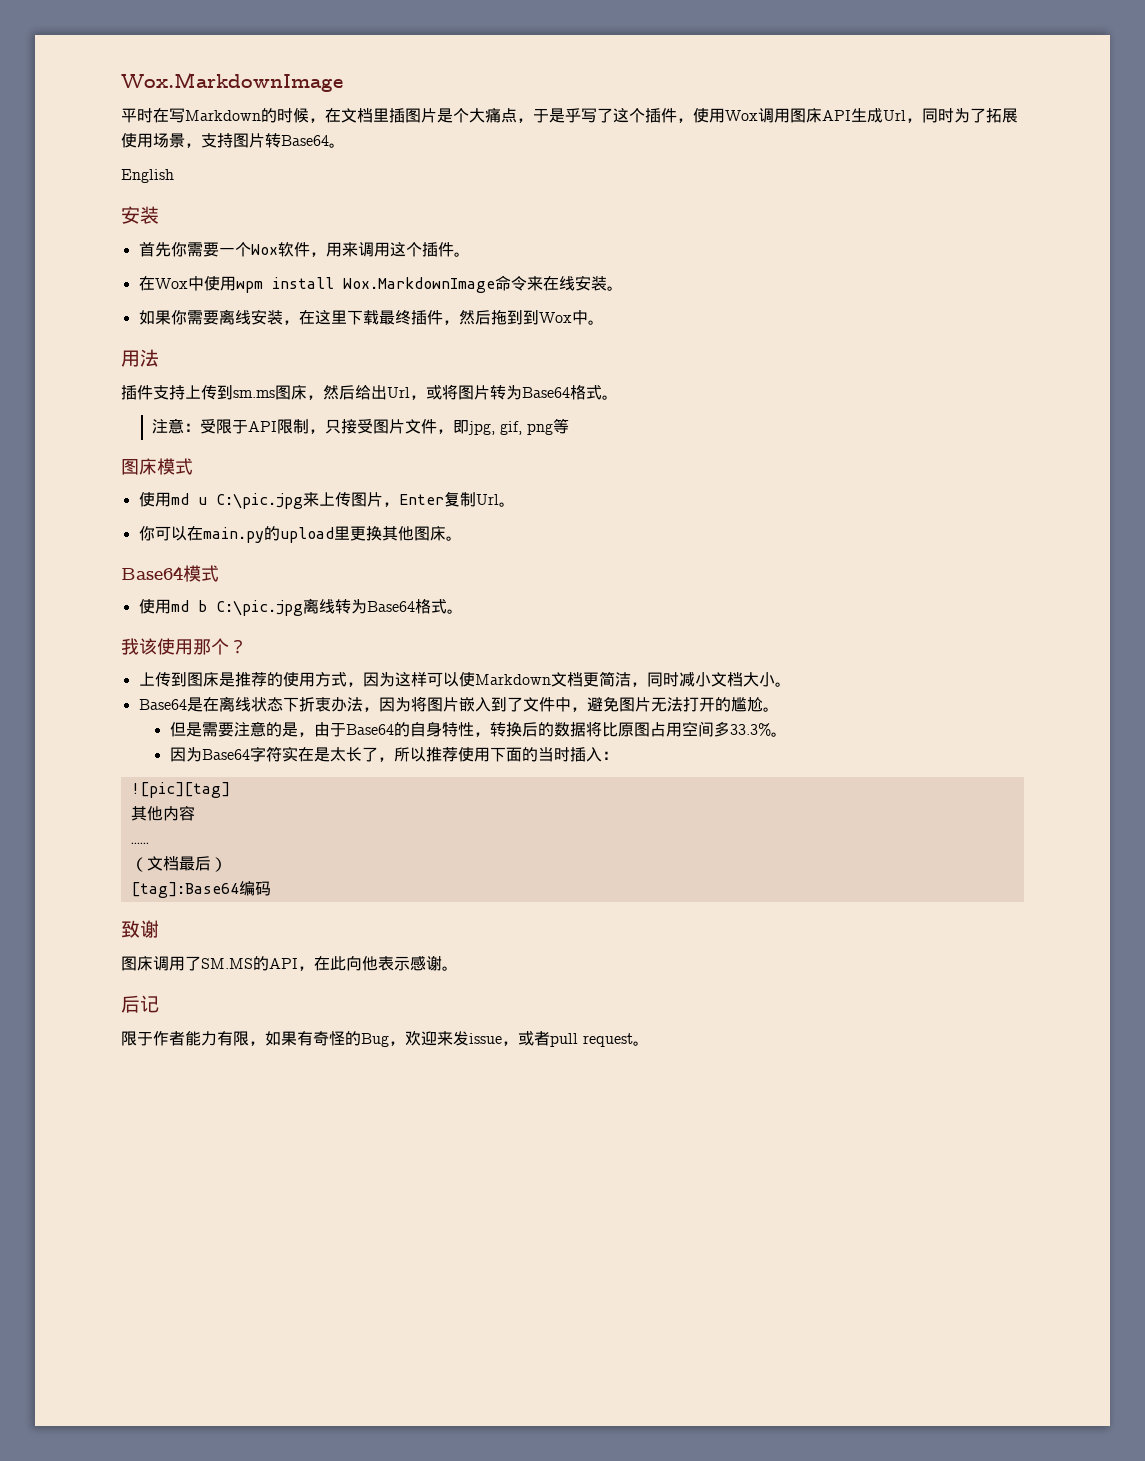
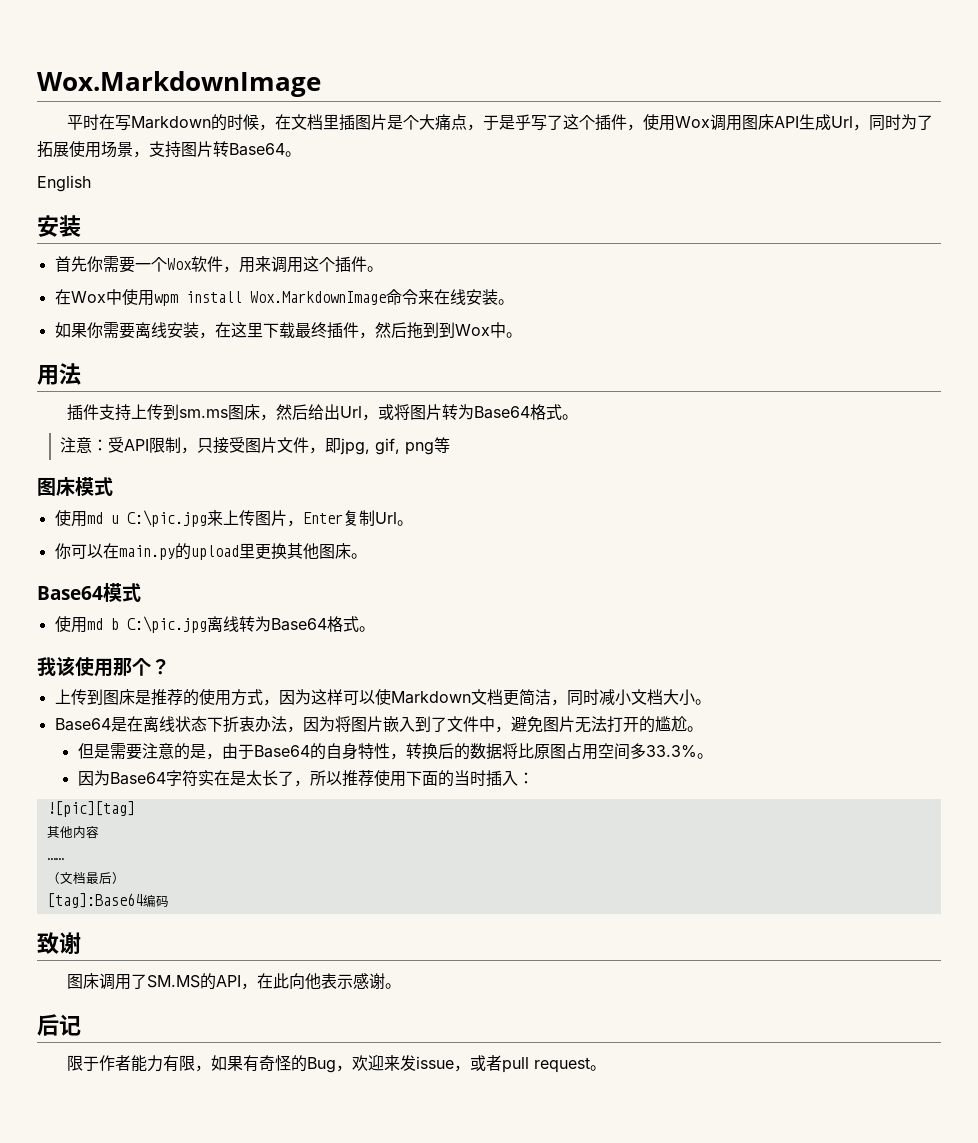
[215,419,248,434] 限于 -> (124, 445) none

